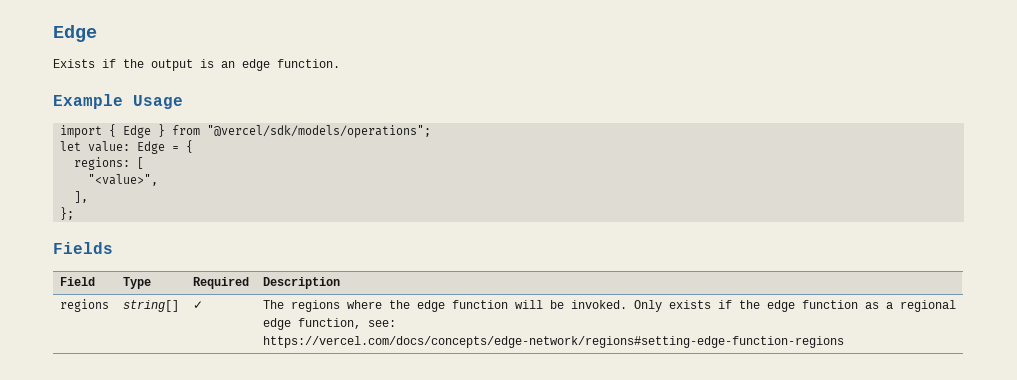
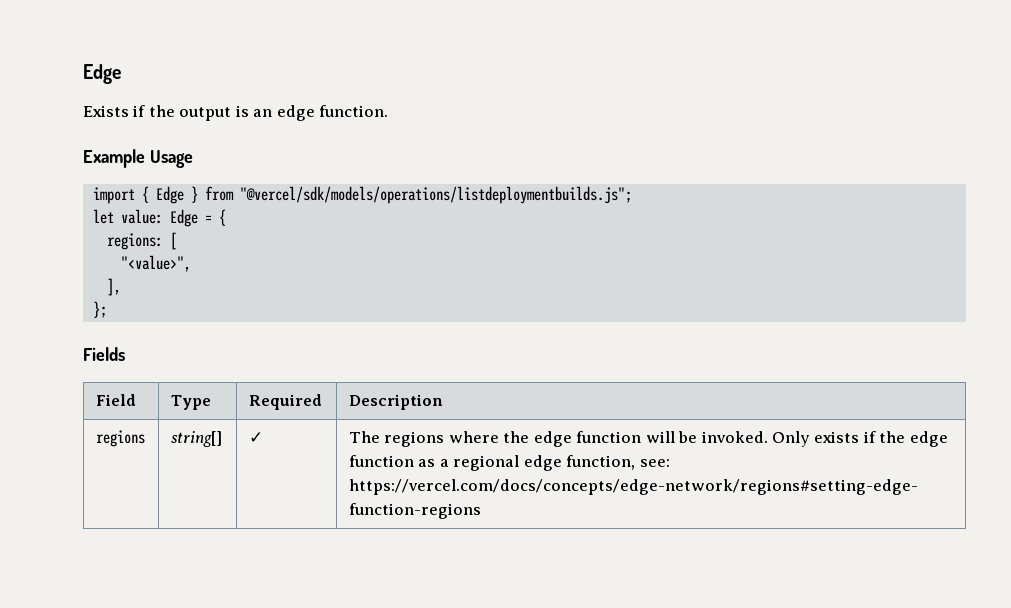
[207,125,432,138] "@vercel/sdk/models/operations"; -> [239,186,632,204] "@vercel/sdk/models/operations/listdeploymentbuilds.js";

